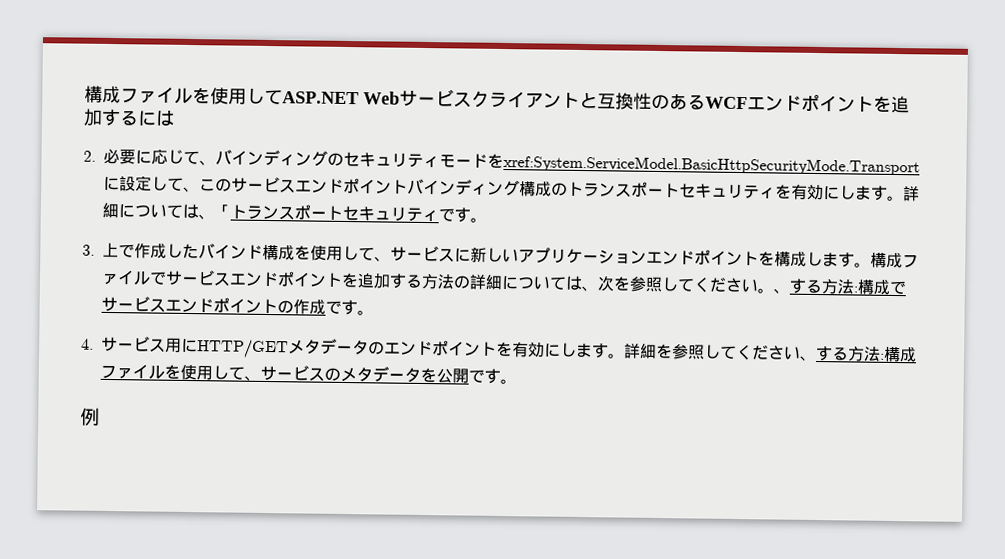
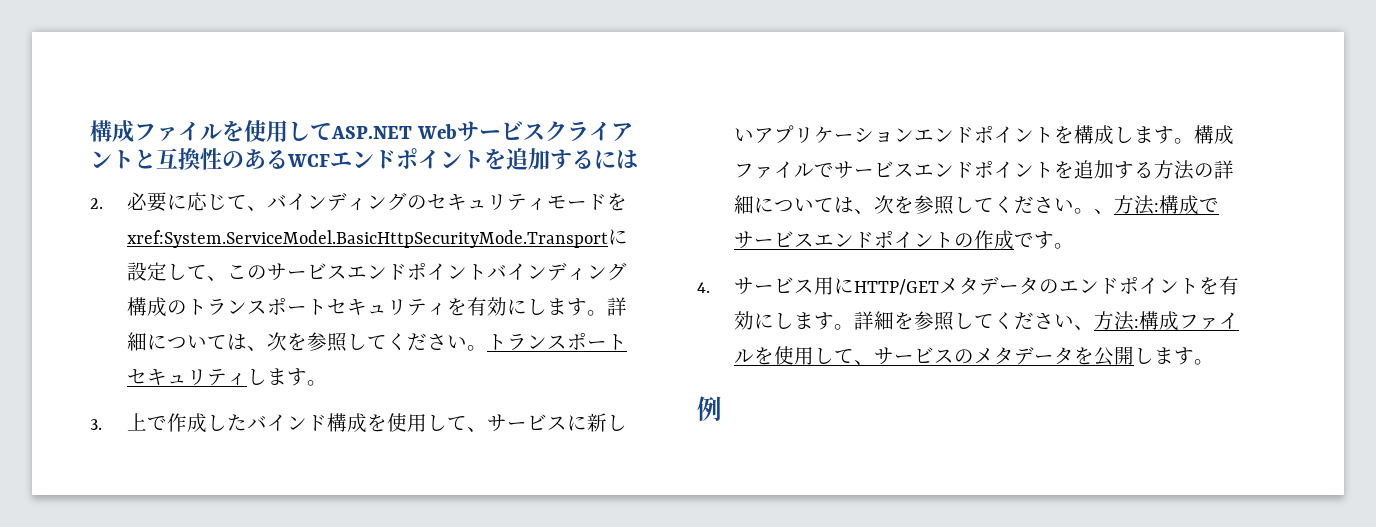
[214,204,456,222] 「トランスポートセキュリティで -> [267,332,628,352] [127,368,288,386] 次を参照してください。トランスポートセキュリティしま
[789,278,824,294] する -> (1115, 211) none
[815,346,850,362] する -> (1095, 327) none
[468,369,486,383] で -> [1134,347,1175,364] しま

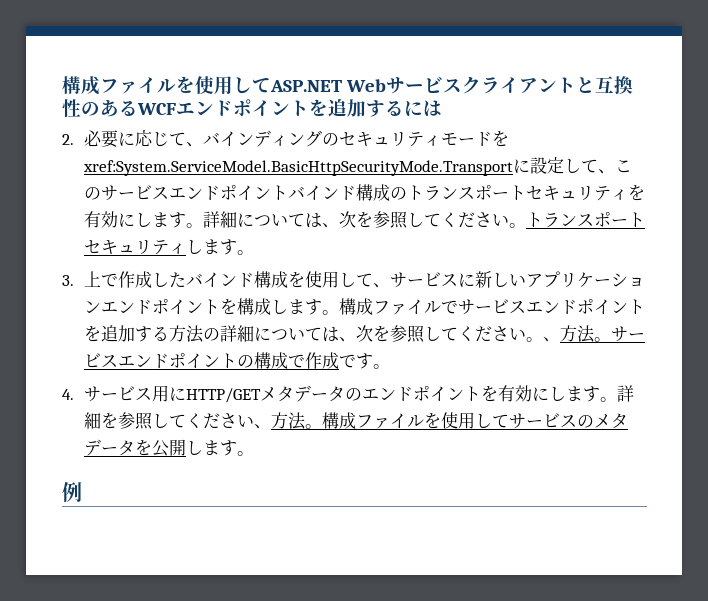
[547,262,628,281] ディング -> [338,186,356,201] ド
[1154,195,1220,215] :構成で -> [593,337,611,342] 。
(975, 240) none -> [253,352,305,369] 構成で
[1134,311,1240,331] [734,346,875,365] :構成ファイルを使用して、 -> [304,412,509,429] 。構成ファイルを使用して

